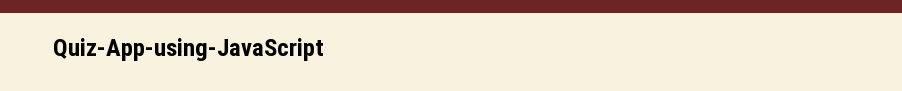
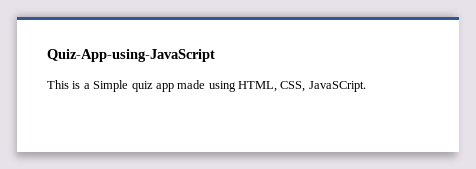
(324, 49) none -> [47,80,366,92] // This is a Simple quiz app made using HTML, CSS, JavaSCript.

